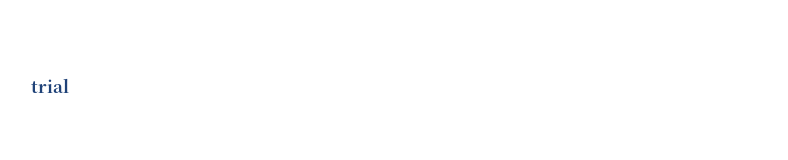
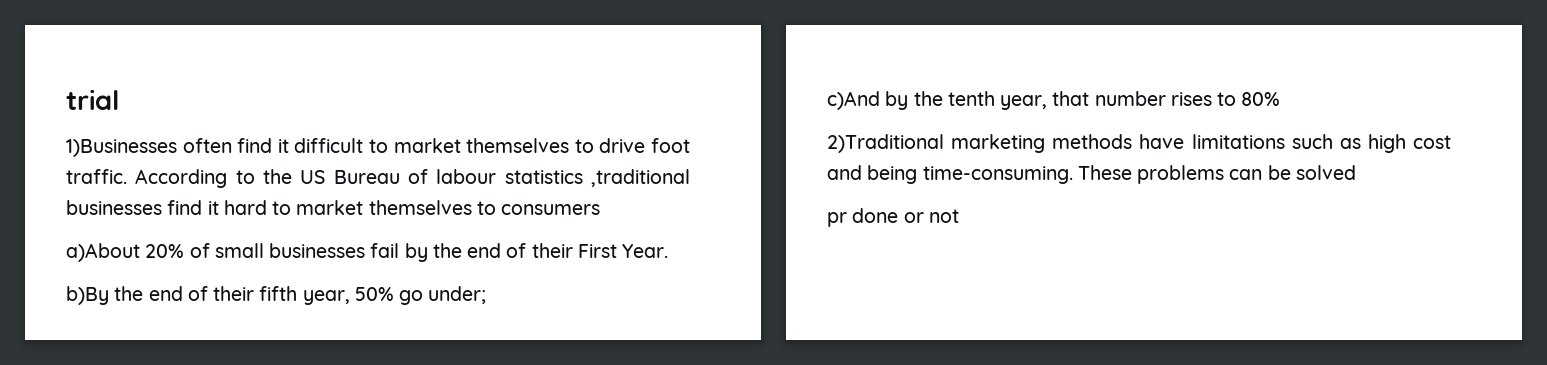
(69, 85) none -> [66,138,691,157] [66,169,690,188] [66,200,601,215] [66,243,669,262] [66,286,487,305] [827,91,1281,110] [827,134,1451,153] [827,165,1356,184] [827,208,959,227] // 1)Businesses often find it difficult to market themselves to drive foot traffic. According to the US Bureau of labour statistics ,traditional businesses find it hard to market themselves to consumers // a)About 20% of small businesses fail by the end of their First Year. // b)By the end of their fifth year, 50% go under; // c)And by the tenth year, that number rises to 80% // 2)Traditional marketing methods have limitations such as high cost and being time-consuming. These problems can be solved // pr done or not

